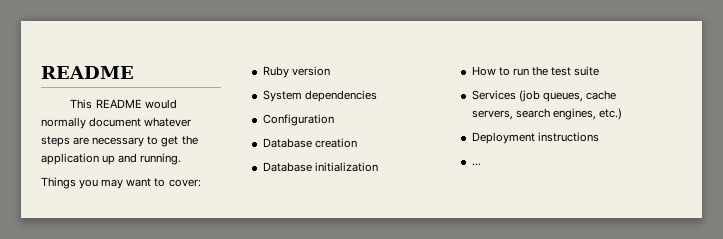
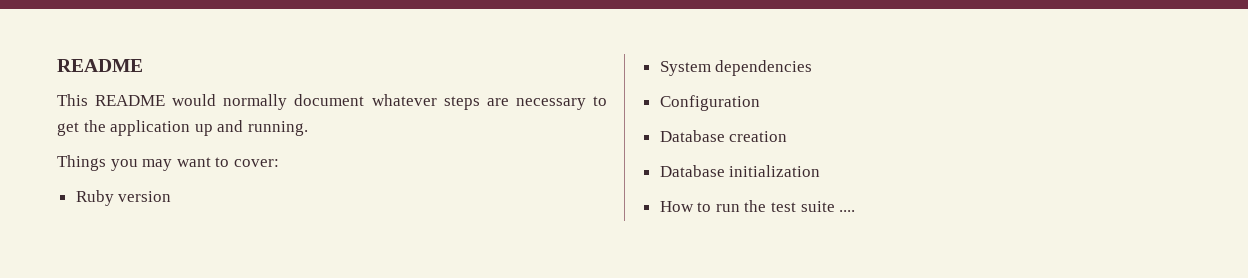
[471,90,616,102] [471,108,622,120] [471,132,599,144] [471,163,481,166] // Services (job queues, cache servers, search engines, etc.) // Deployment instructions // ... -> [839,210,856,212] ....

